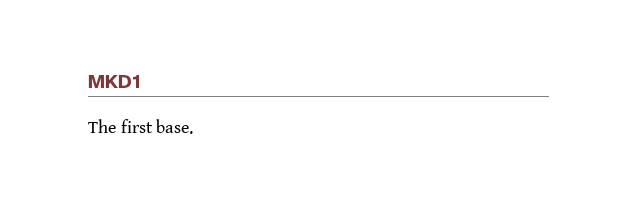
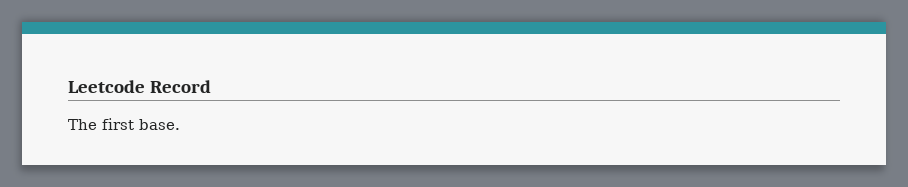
[88,75,141,88] MKD1 -> [68,80,211,93] Leetcode Record

